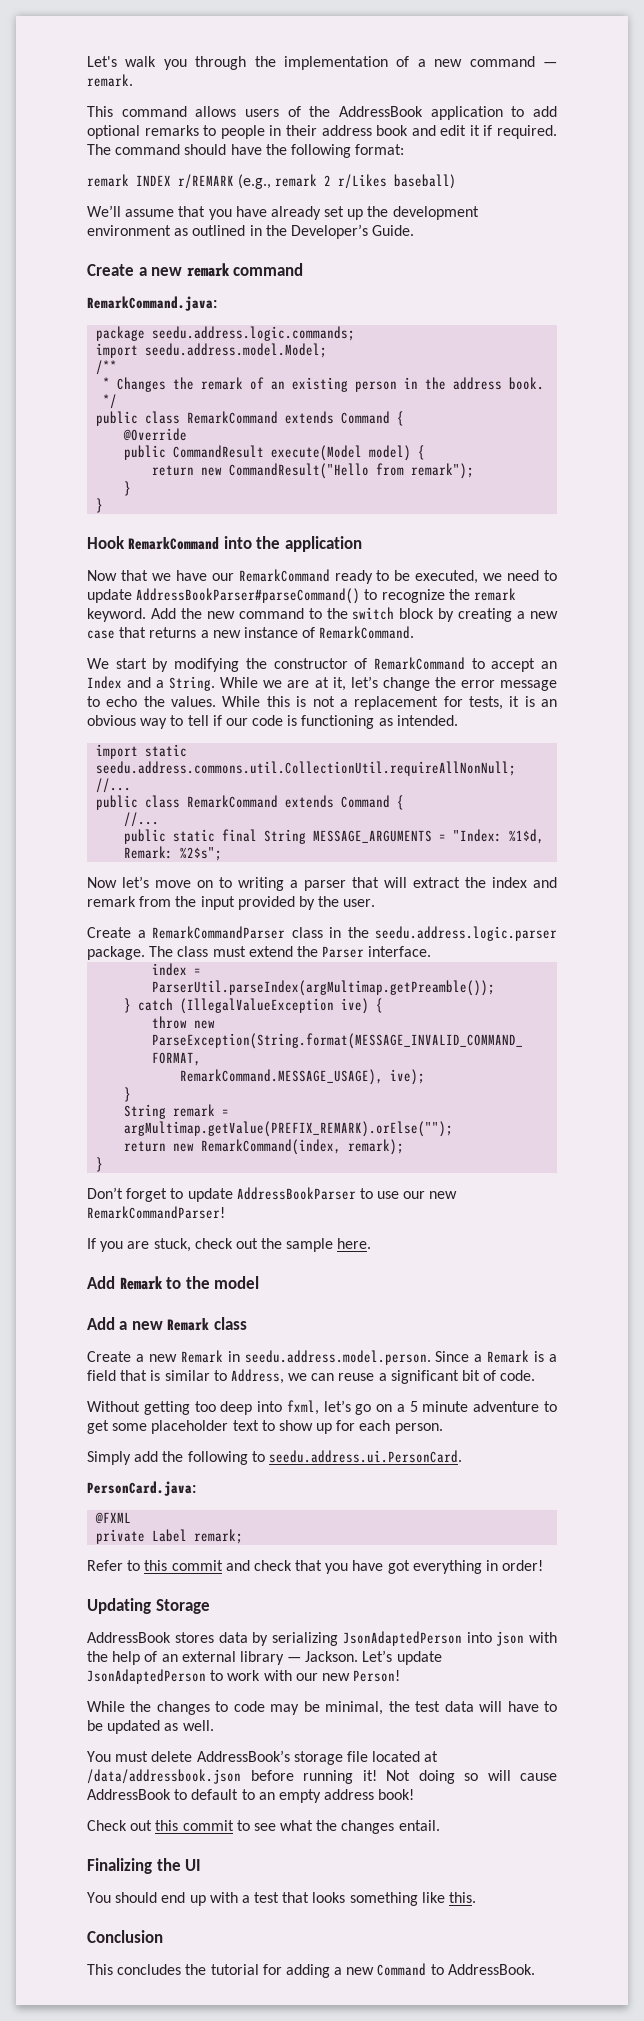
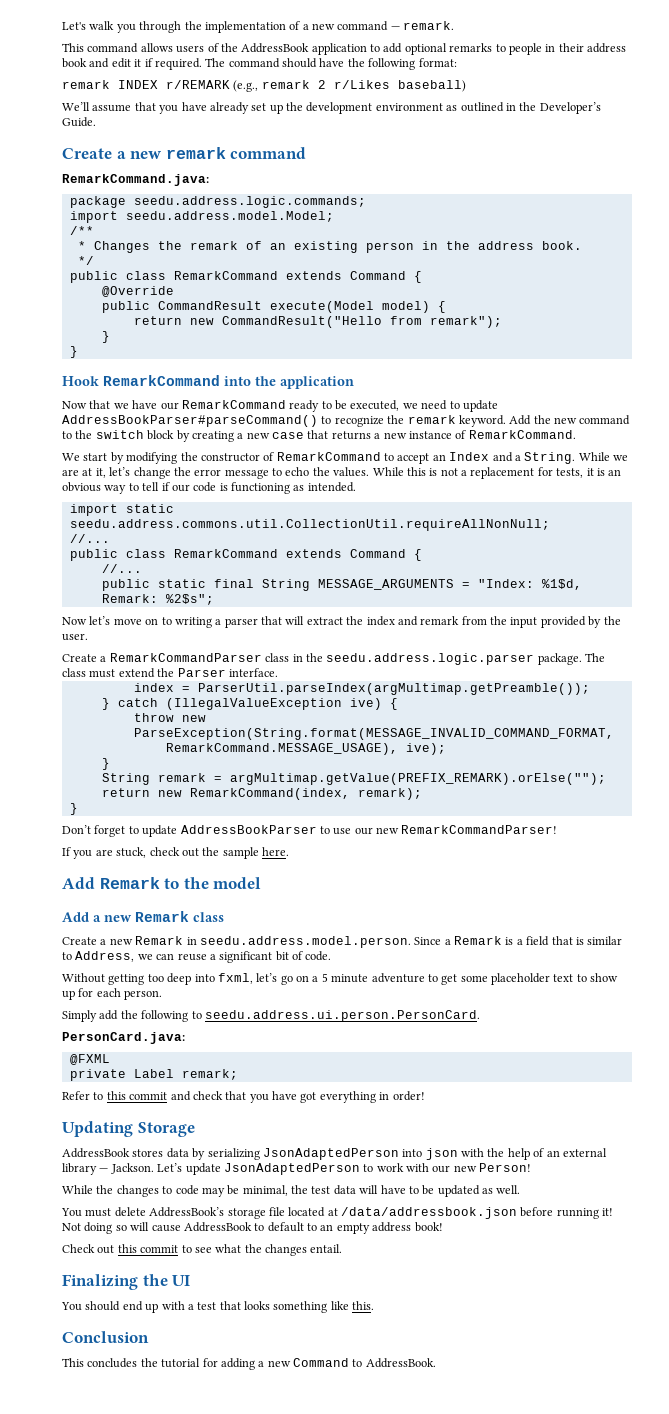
[268,1450,462,1463] seedu.address.ui.PersonCard. -> [204,1010,480,1022] seedu.address.ui.person.PersonCard.

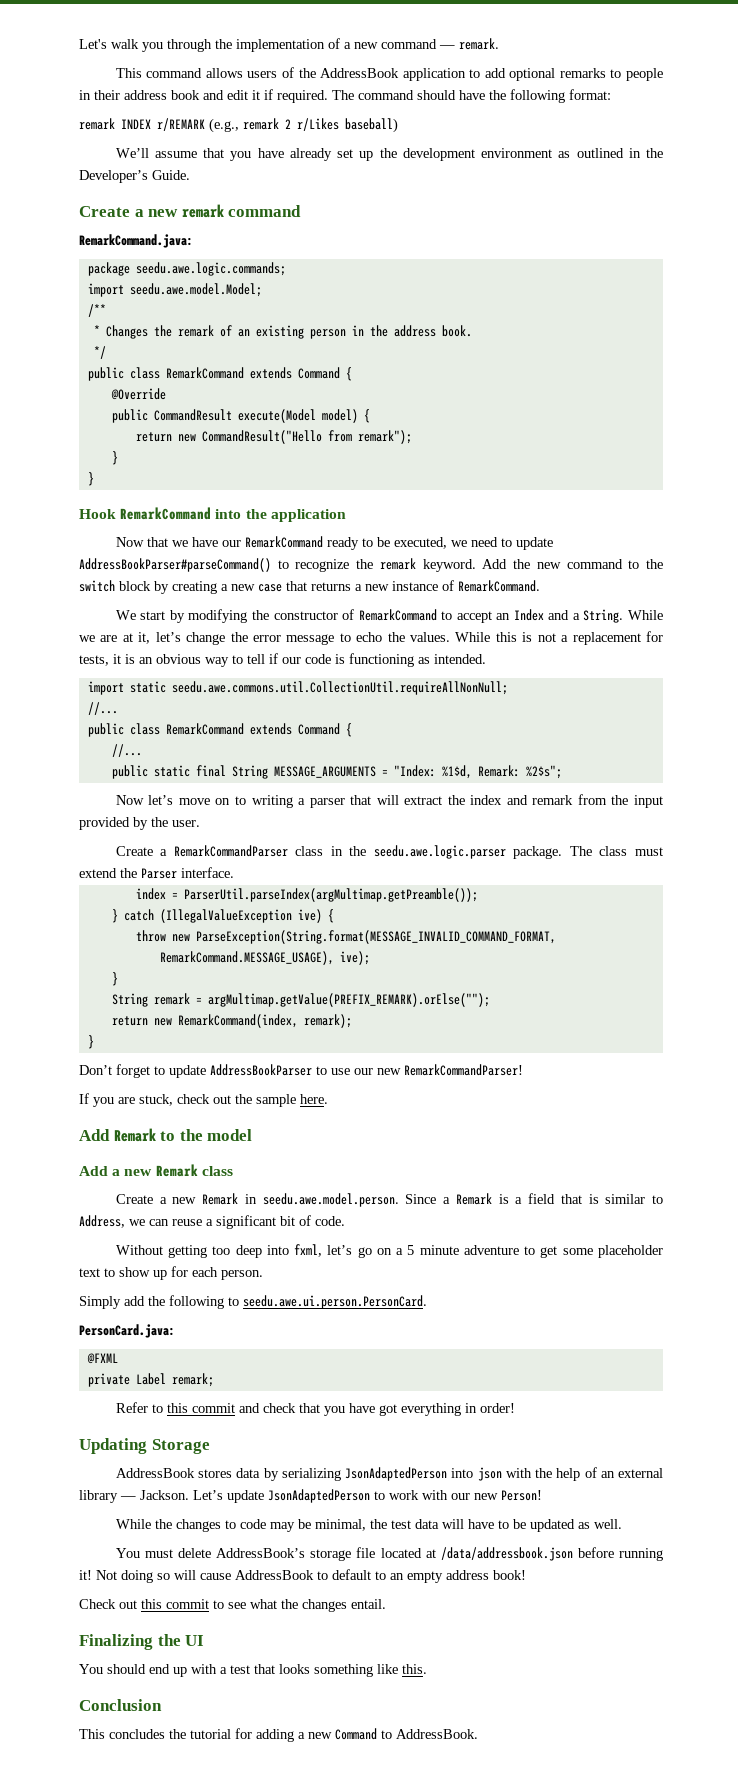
[133,196,366,208] [69,211,334,223] seedu.address.logic.commands; // import seedu.address.model.Model; -> [135,262,286,276] [87,283,262,297] seedu.awe.logic.commands; // import seedu.awe.model.Model;
[69,519,550,531] seedu.address.commons.util.CollectionUtil.requireAllNonNull; -> [171,681,508,695] seedu.awe.commons.util.CollectionUtil.requireAllNonNull;
[326,653,535,665] seedu.address.logic.parser -> [373,845,506,859] seedu.awe.logic.parser
[199,936,411,948] seedu.address.model.person. -> [262,1193,399,1207] seedu.awe.model.person.
[204,1010,480,1022] seedu.address.ui.person.PersonCard. -> [243,1295,427,1309] seedu.awe.ui.person.PersonCard.

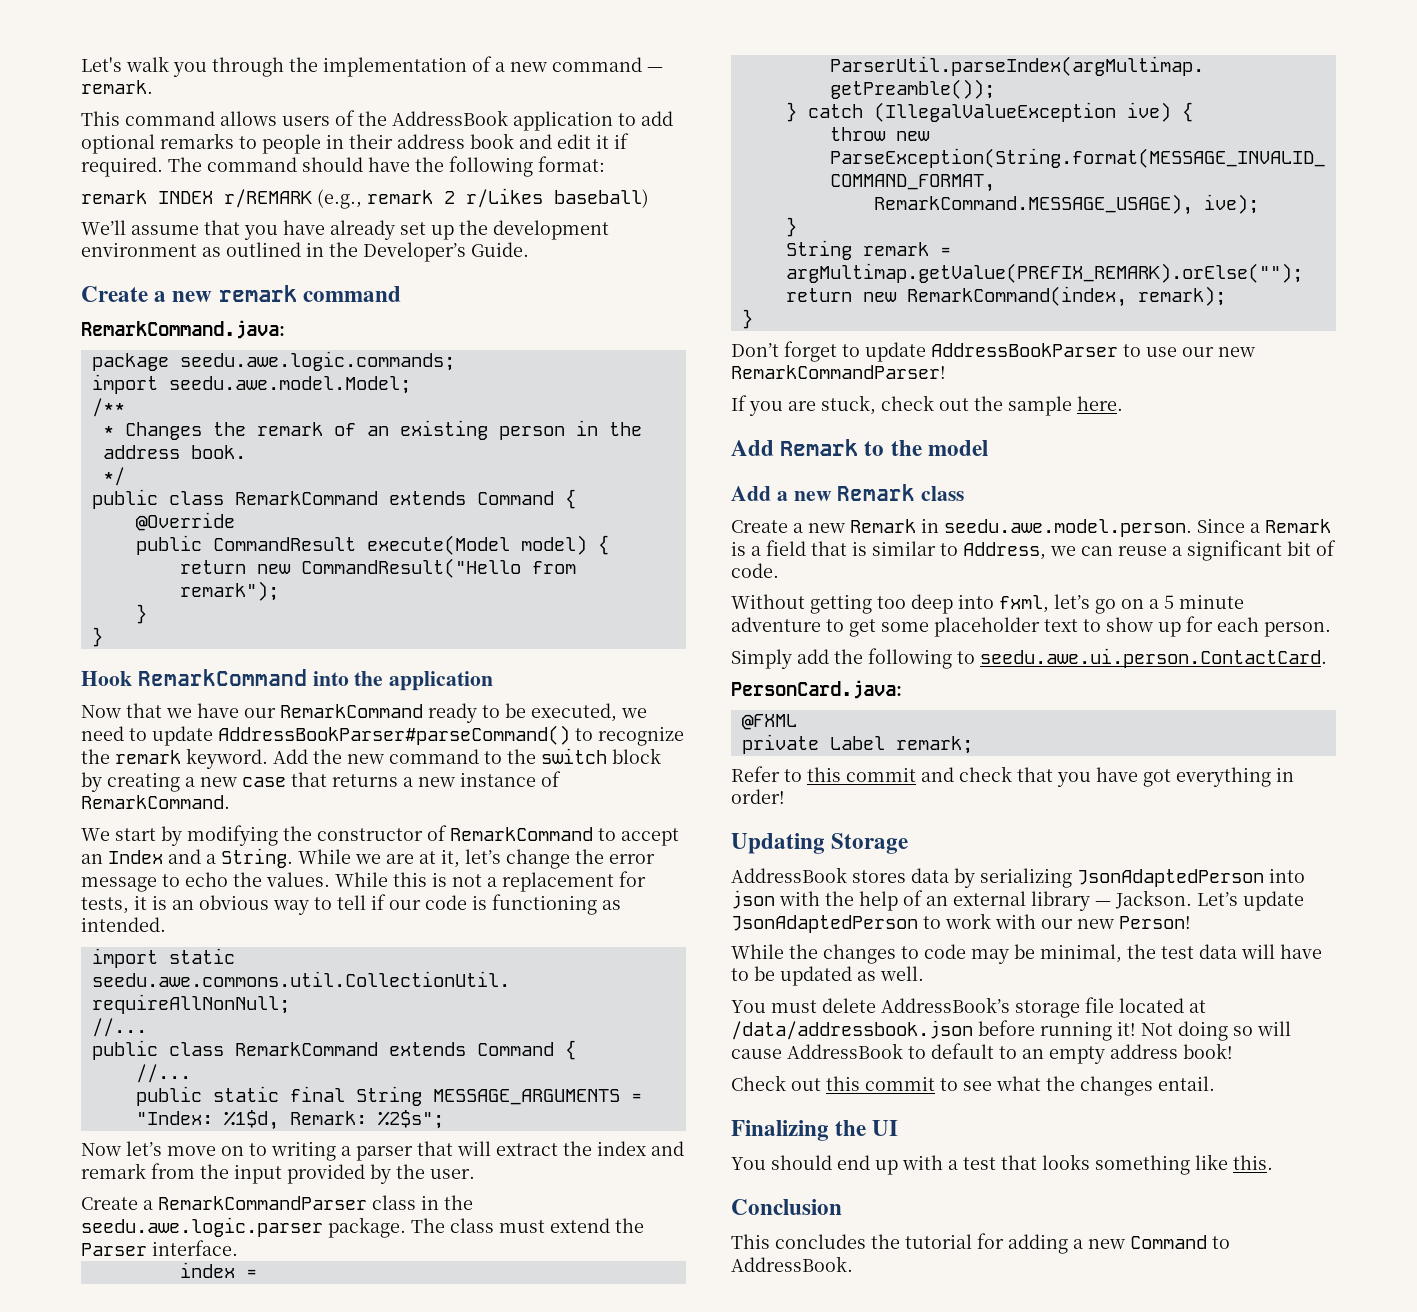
[243,1295,427,1309] seedu.awe.ui.person.PersonCard. -> [980,648,1327,668] seedu.awe.ui.person.ContactCard.

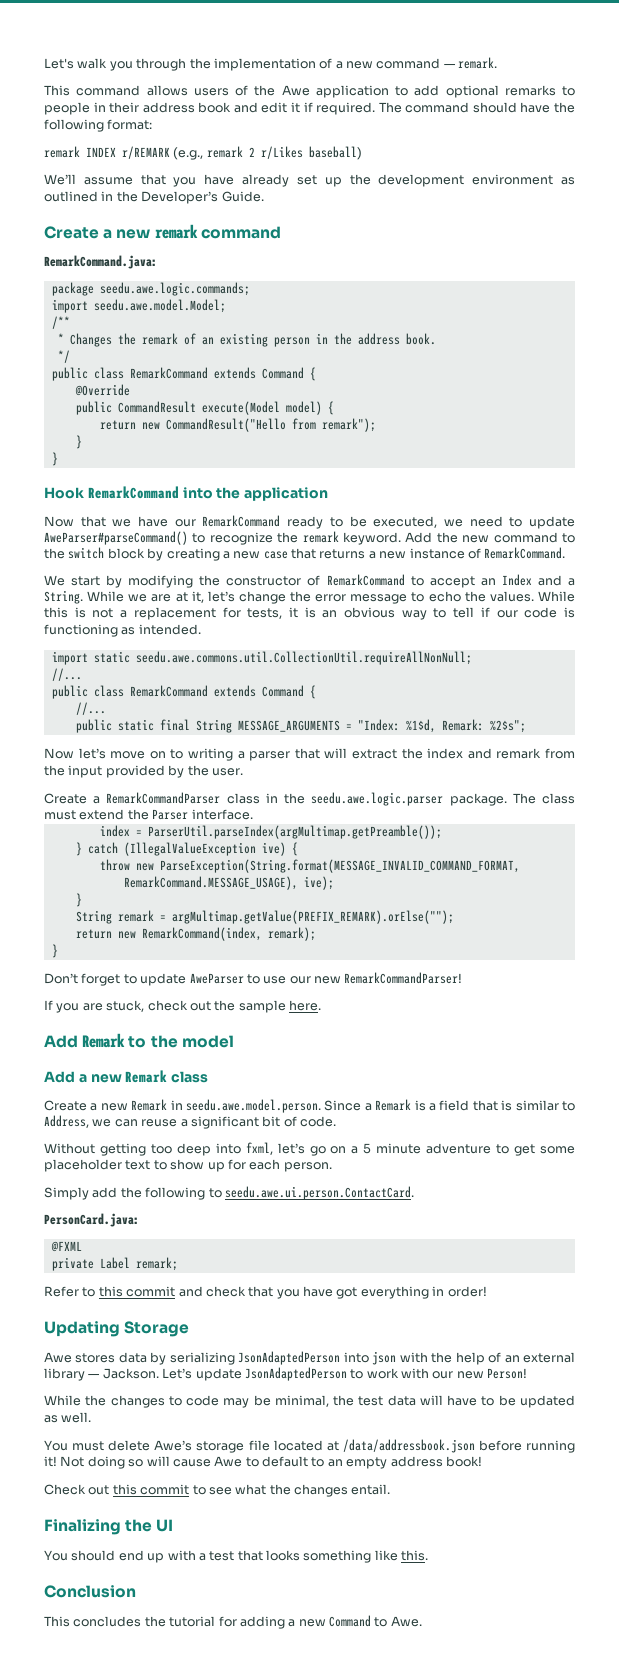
[392,110,508,126] AddressBook -> [281,85,310,96] Awe
[218,725,570,745] AddressBookParser#parseCommand() -> [44,531,188,545] AweParser#parseCommand()
[931,343,1118,357] AddressBookParser -> [189,973,244,984] AweParser
[731,867,847,883] AddressBook -> [44,1352,72,1363] Awe
[881,997,1010,1013] AddressBook’s -> [154,1440,193,1451] Awe’s
[787,1043,903,1059] AddressBook -> [214,1456,243,1467] Awe
[731,1256,853,1272] AddressBook. -> [390,1616,422,1627] Awe.

